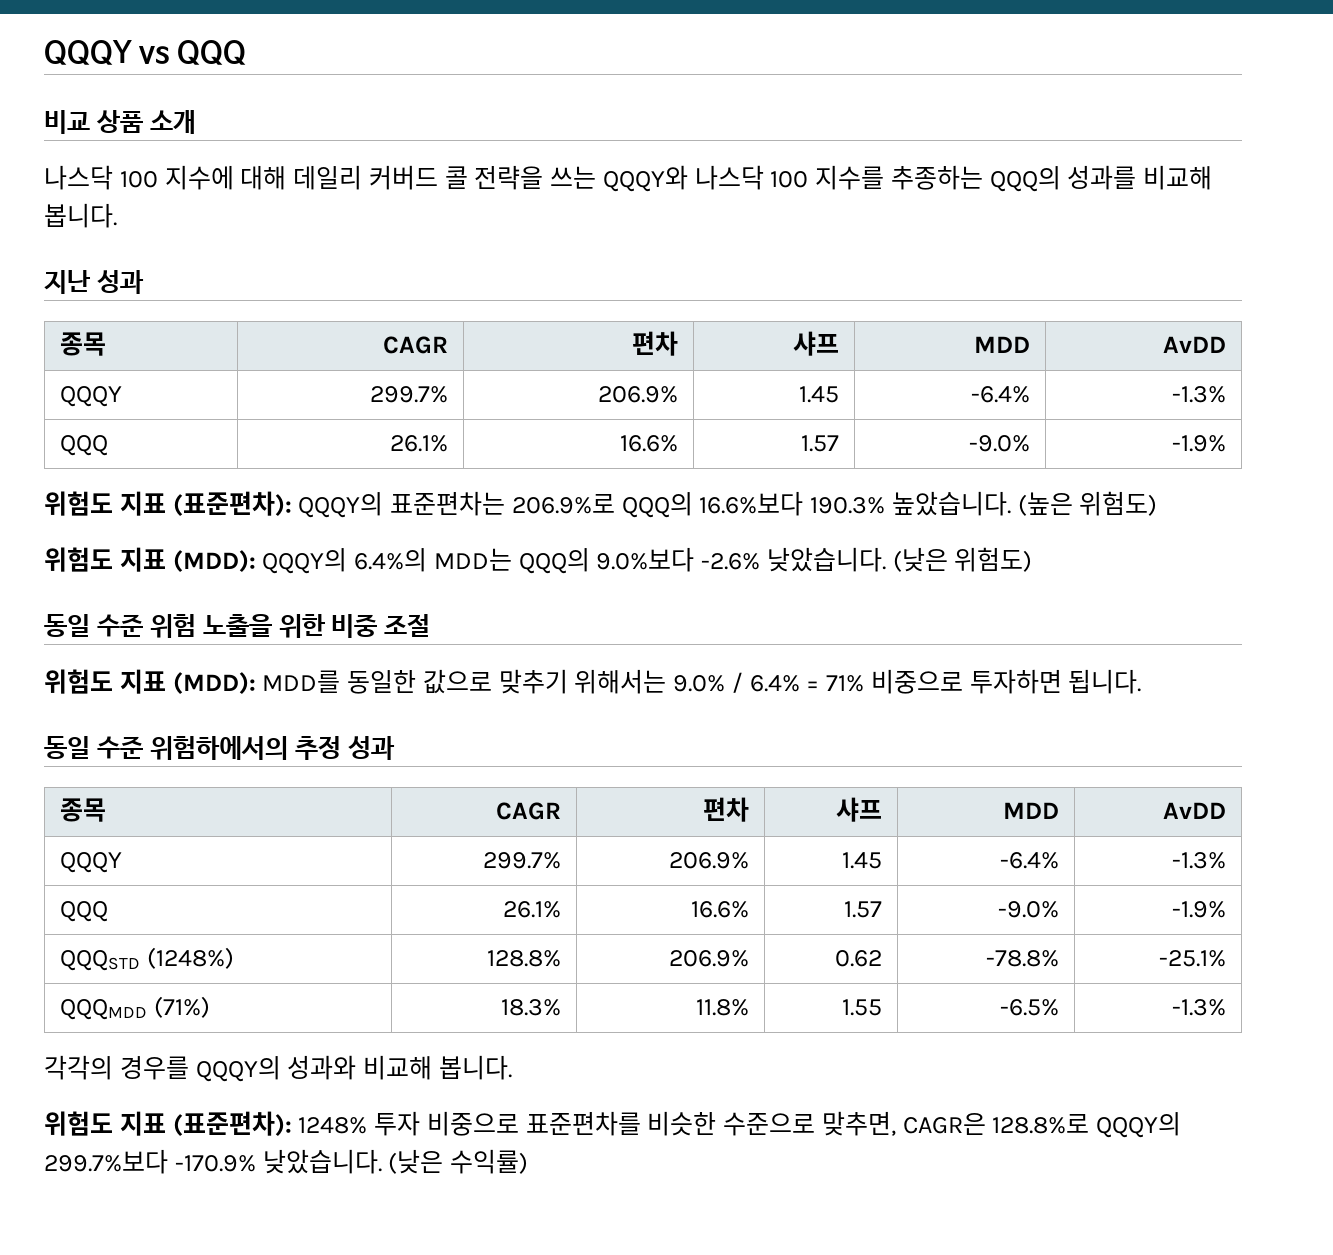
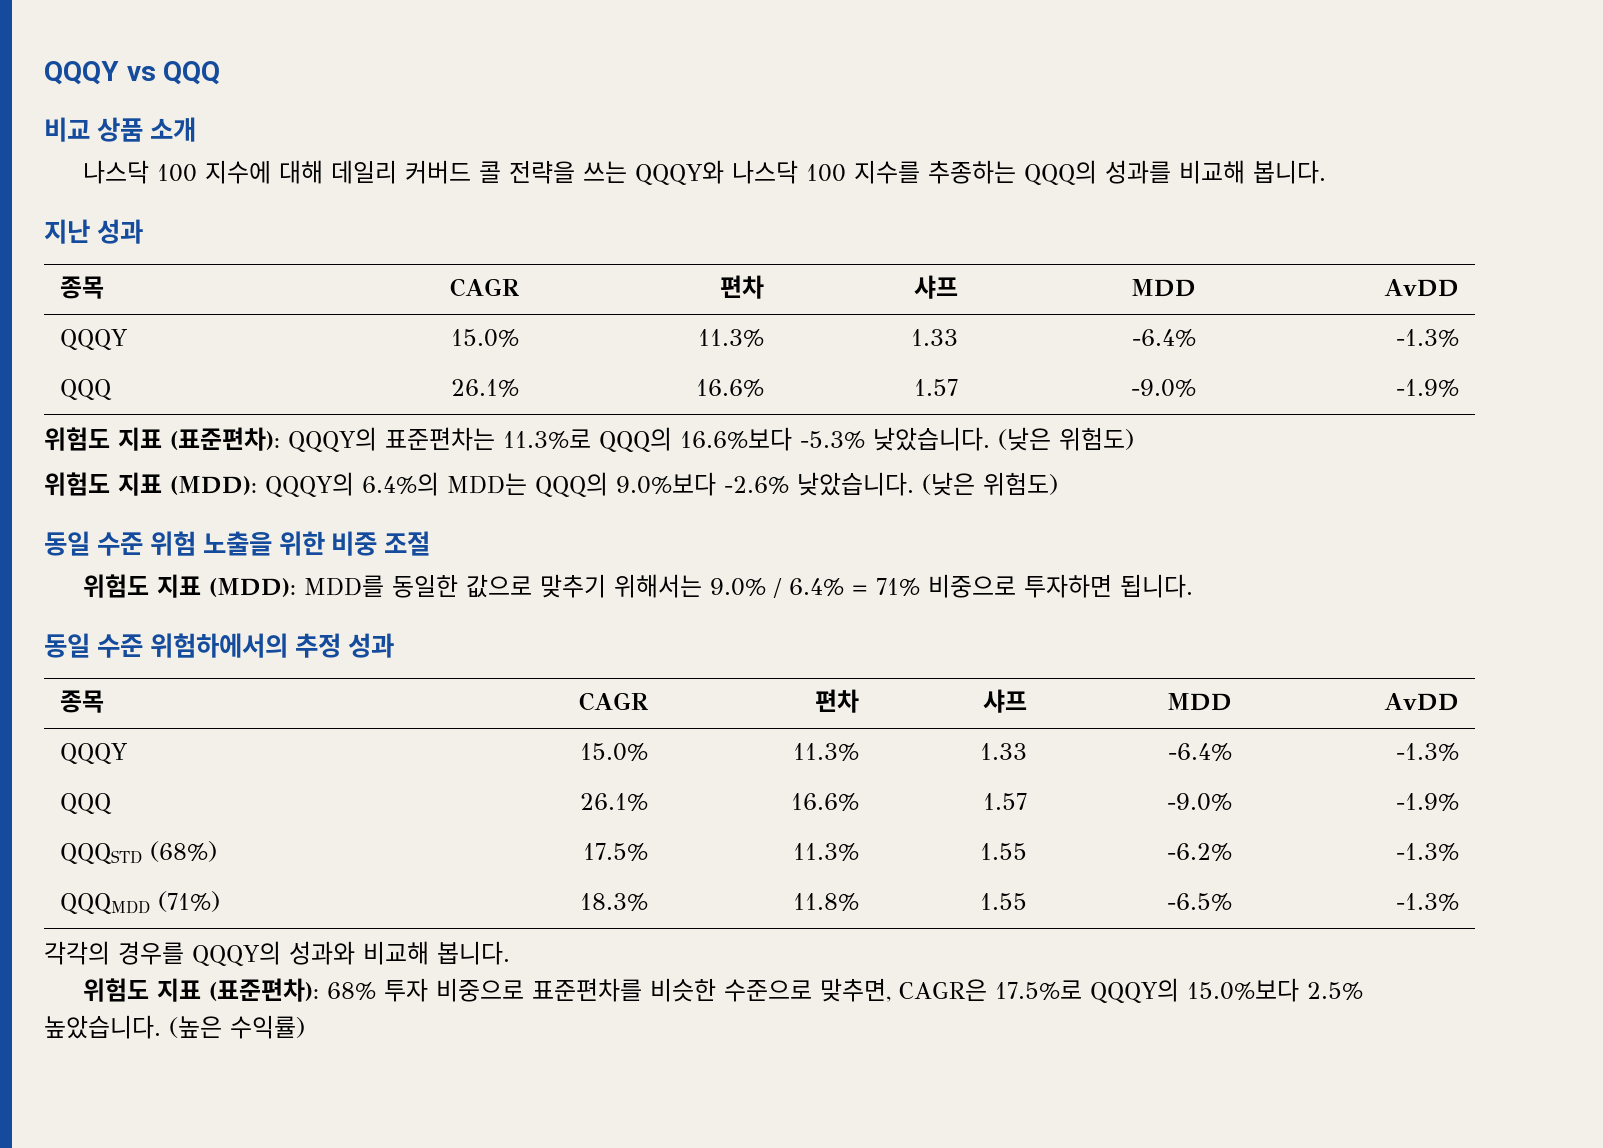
[369,386,448,403] [597,386,678,403] [798,386,839,403] 299.7% | 206.9% | 1.45 -> [451,329,520,347] [698,329,765,347] [911,329,959,346] 15.0% | 11.3% | 1.33
[511,494,615,514] 206.9%로 -> [503,429,591,449] 11.3%로
[810,491,1073,516] 190.3% 높았습니다. (높은 -> [800,427,1051,451] -5.3% 낮았습니다. (낮은
[482,852,561,869] [668,852,749,869] [841,852,882,869] 299.7% | 206.9% | 1.45 -> [580,743,649,761] [793,743,860,761] [980,743,1028,760] 15.0% | 11.3% | 1.33
[146,947,234,969] [486,950,561,967] [668,950,749,967] [834,950,882,967] [985,950,1059,967] [1158,950,1226,967] (1248%) | 128.8% | 206.9% | 0.62 | -78.8% | -25.1% -> [149,841,217,862] [583,843,649,861] [793,843,860,861] [980,843,1028,860] [1167,843,1233,861] [1396,843,1460,861] (68%) | 17.5% | 11.3% | 1.55 | -6.2% | -1.3%
[298,1117,368,1134] 1248% -> [326,982,376,1000] 68%
[992,1112,1181,1138] [44,1149,444,1174] 128.8%로 QQQY의 299.7%보다 -170.9% 낮았습니다. (낮은 -> [994,978,1363,1004] [44,1015,222,1039] 17.5%로 QQQY의 15.0%보다 2.5% 높았습니다. (높은

